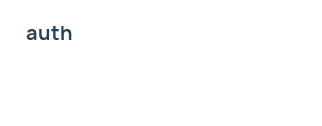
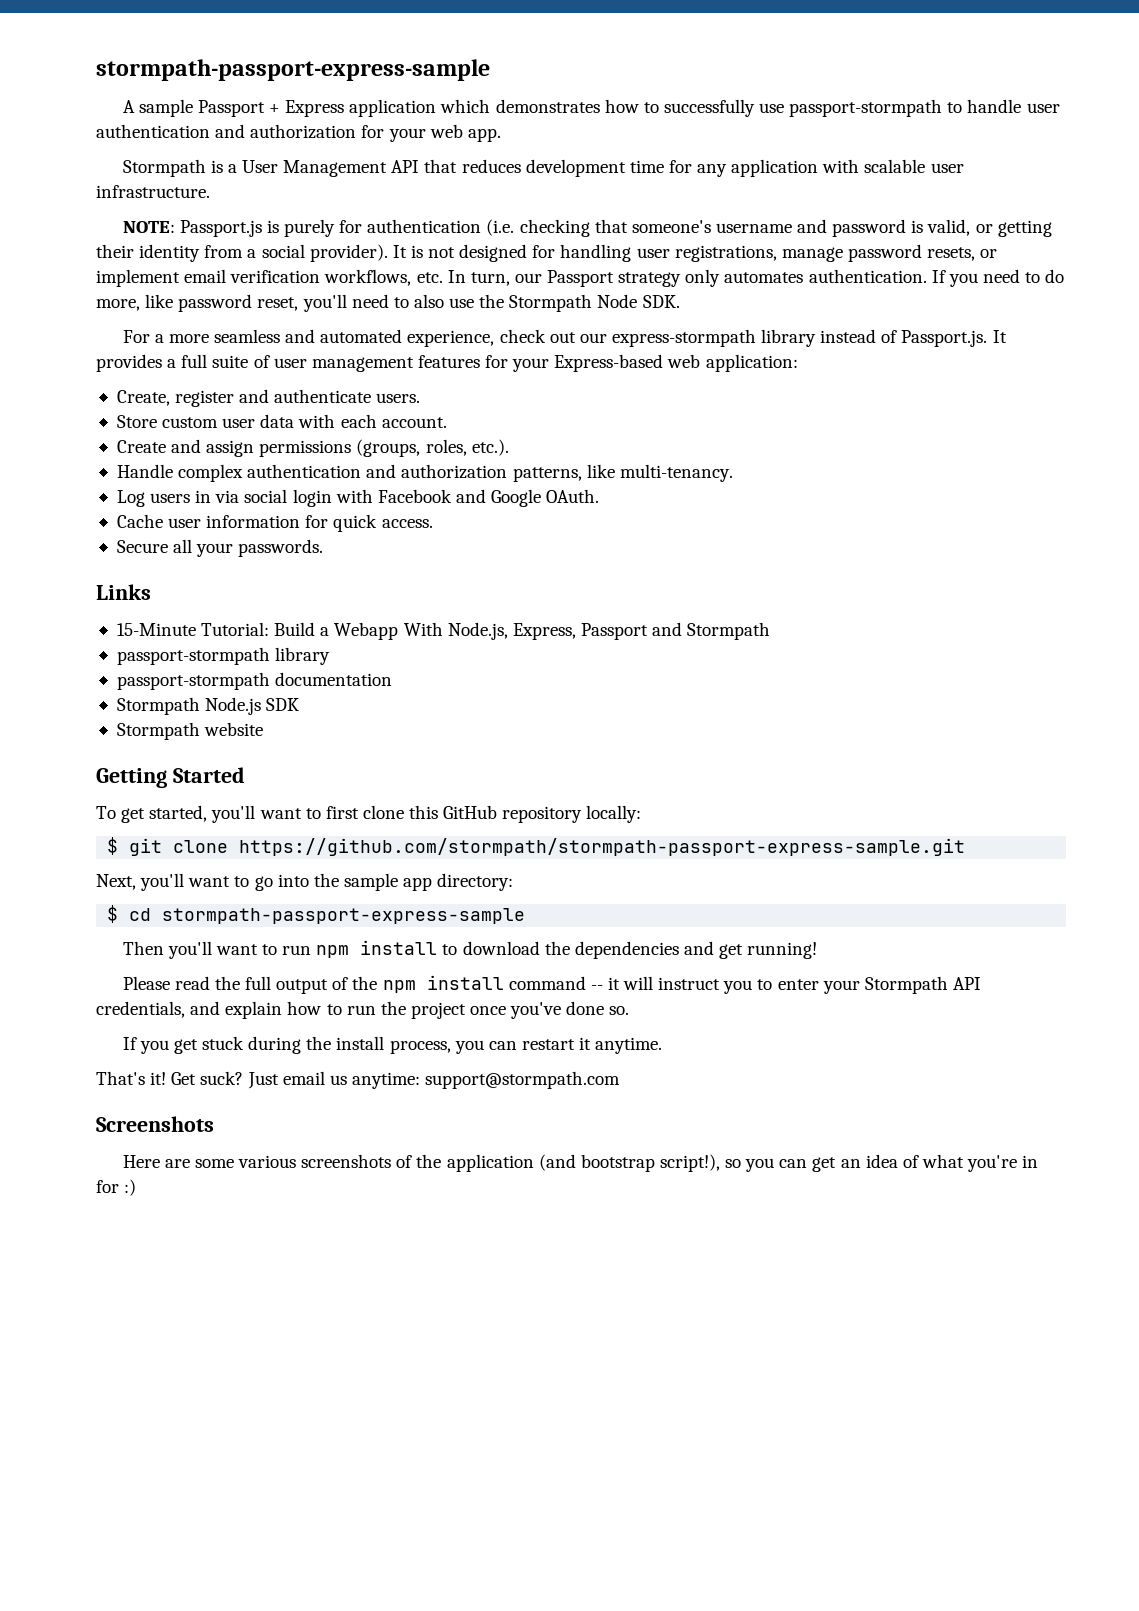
[26,26,73,40] auth -> [96,59,490,81] [122,99,1060,117] [96,124,501,142] [122,159,964,177] [96,185,210,198] [122,219,1052,237] [96,244,998,262] [96,269,1065,287] [96,294,680,312] [122,329,1007,347] [96,354,798,372] [116,389,421,407] [116,414,447,428] [116,439,509,457] [116,464,733,482] [116,489,600,507] [116,514,433,532] [116,539,324,557] [96,584,151,600] [116,622,771,640] [116,647,331,665] [116,672,393,690] [116,697,300,715] [116,722,264,740] [96,767,245,788] [96,805,642,823] [107,837,966,856] [96,873,514,891] [107,905,526,924] [122,940,818,959] [122,975,981,994] [96,1001,630,1019] [122,1036,663,1054] [96,1071,621,1089] [96,1116,214,1132] [122,1154,1039,1172] [96,1179,137,1196] stormpath-passport-express-sample // A sample Passport + Express application which demonstrates how to successfully use passport-stormpath to handle user authentication and authorization for your web app. // Stormpath is a User Management API that reduces development time for any application with scalable user infrastructure. // NOTE: Passport.js is purely for authentication (i.e. checking that someone's username and password is valid, or getting their identity from a social provider). It is not designed for handling user registrations, manage password resets, or implement email verification workflows, etc. In turn, our Passport strategy only automates authentication. If you need to do more, like password reset, you'll need to also use the Stormpath Node SDK. // For a more seamless and automated experience, check out our express-stormpath library instead of Passport.js. It provides a full suite of user management features for your Express-based web application: // Create, register and authenticate users. // Store custom user data with each account. // Create and assign permissions (groups, roles, etc.). // Handle complex authentication and authorization patterns, like multi-tenancy. // Log users in via social login with Facebook and Google OAuth. // Cache user information for quick access. // Secure all your passwords. // Links // 15-Minute Tutorial: Build a Webapp With Node.js, Express, Passport and Stormpath // passport-stormpath library // passport-stormpath documentation // Stormpath Node.js SDK // Stormpath website // Getting Started // To get started, you'll want to first clone this GitHub repository locally: // $ git clone https://github.com/stormpath/stormpath-passport-express-sample.git // Next, you'll want to go into the sample app directory: // $ cd stormpath-passport-express-sample // Then you'll want to run npm install to download the dependencies and get running! // Please read the full output of the npm install command -- it will instruct you to enter your Stormpath API credentials, and explain how to run the project once you've done so. // If you get stuck during the install process, you can restart it anytime. // That's it! Get suck? Just email us anytime: support@stormpath.com // Screenshots // Here are some various screenshots of the application (and bootstrap script!), so you can get an idea of what you're in for :)

